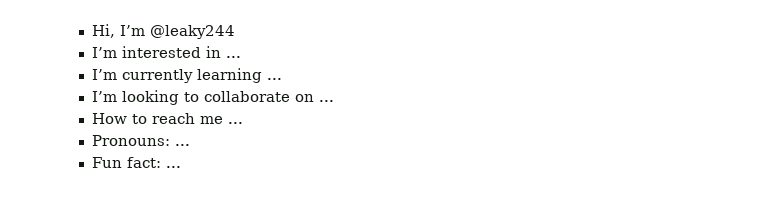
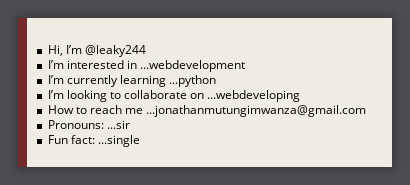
[225,56,241,58] ... -> [139,60,245,72] ...webdevelopment
[266,78,282,80] ... -> [168,75,216,87] ...python
[318,100,334,102] ... -> [207,90,301,102] ...webdeveloping
[227,122,243,124] ... -> [146,105,367,117] ...jonathanmutungimwanza@gmail.com
[174,144,190,146] ... -> [106,120,130,129] ...sir
[165,166,181,168] ... -> [97,135,140,147] ...single

